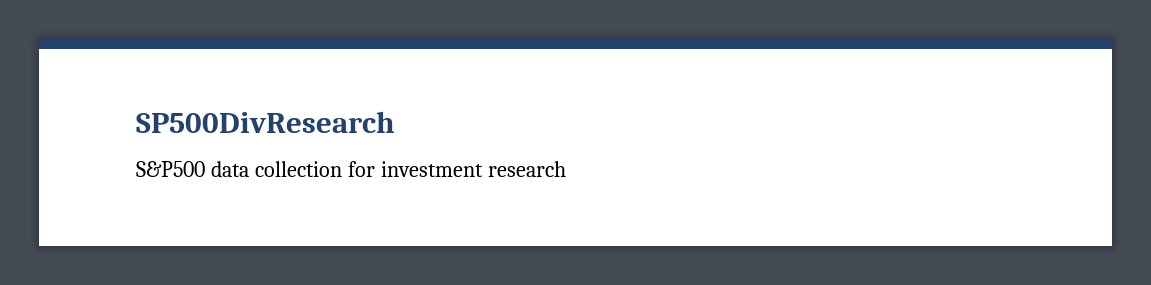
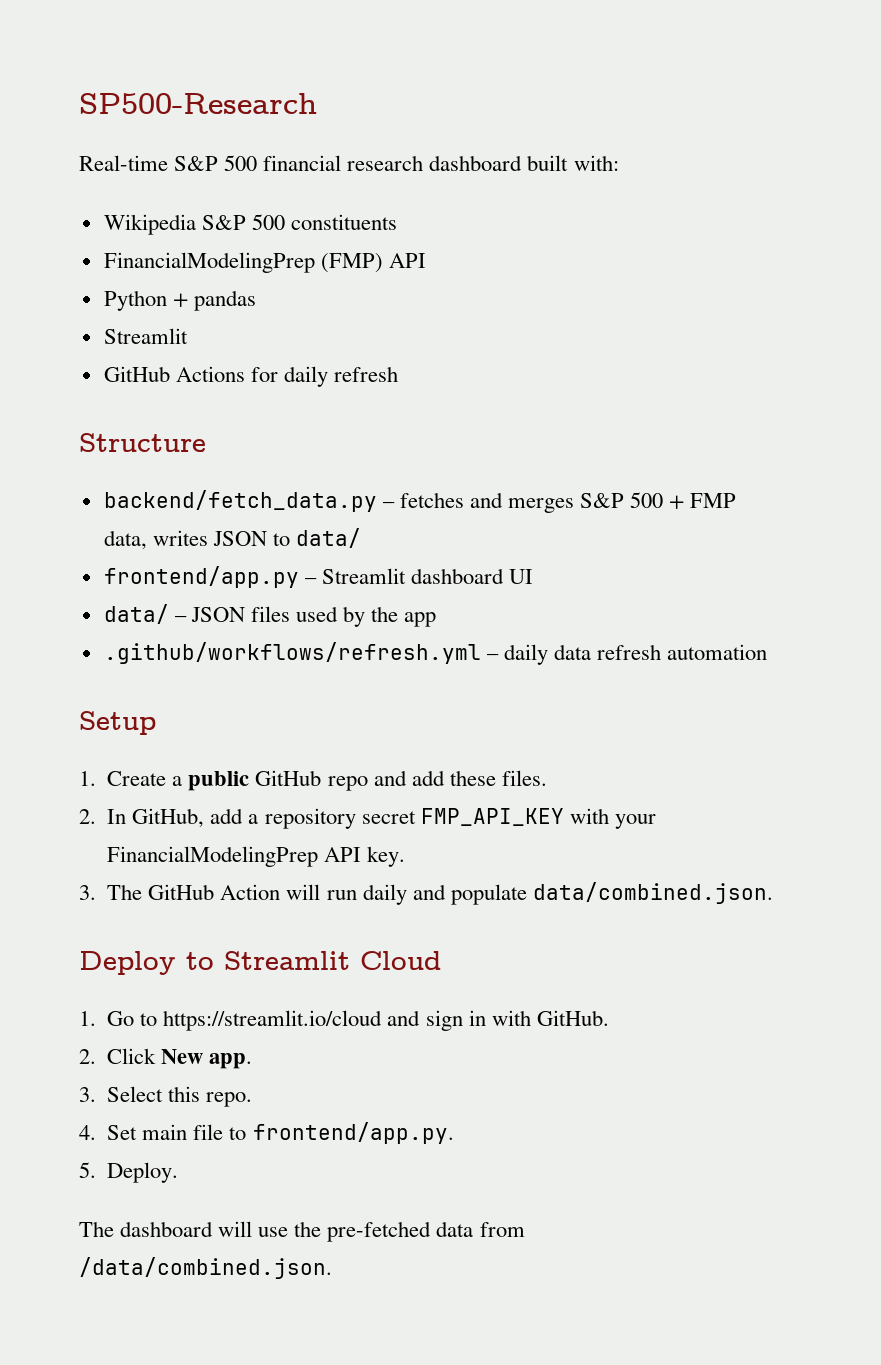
[136,111,395,133] [136,161,566,177] SP500DivResearch // S&P500 data collection for investment research -> [79,93,317,114] [79,155,619,171] [103,214,397,235] [103,252,426,273] [103,290,256,311] [103,328,188,344] [103,366,399,387] [79,433,206,452] [103,490,737,513] [103,528,362,550] [103,566,534,588] [103,604,437,627] [103,642,768,665] [79,711,156,735] [79,770,547,791] [79,808,656,829] [107,846,406,867] [79,882,773,905] [79,951,441,975] [79,1010,609,1031] [79,1048,253,1069] [79,1086,253,1107] [79,1122,454,1144] [79,1162,179,1183] [79,1221,525,1242] [79,1257,332,1279] SP500-Research // Real-time S&P 500 financial research dashboard built with: // Wikipedia S&P 500 constituents // FinancialModelingPrep (FMP) API // Python + pandas // Streamlit // GitHub Actions for daily refresh // Structure // backend/fetch_data.py – fetches and merges S&P 500 + FMP data, writes JSON to data/ // frontend/app.py – Streamlit dashboard UI // data/ – JSON files used by the app // .github/workflows/refresh.yml – daily data refresh automation // Setup // 1. Create a public GitHub repo and add these files. // 2. In GitHub, add a repository secret FMP_API_KEY with your FinancialModelingPrep API key. // 3. The GitHub Action will run daily and populate data/combined.json. // Deploy to Streamlit Cloud // 1. Go to https://streamlit.io/cloud and sign in with GitHub. // 2. Click New app. // 3. Select this repo. // 4. Set main file to frontend/app.py. // 5. Deploy. // The dashboard will use the pre-fetched data from /data/combined.json.

